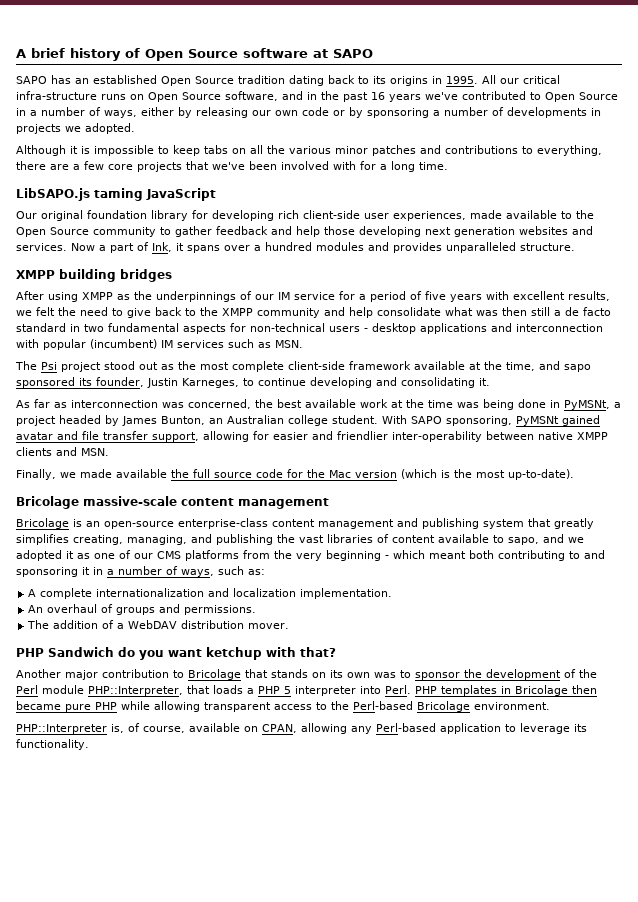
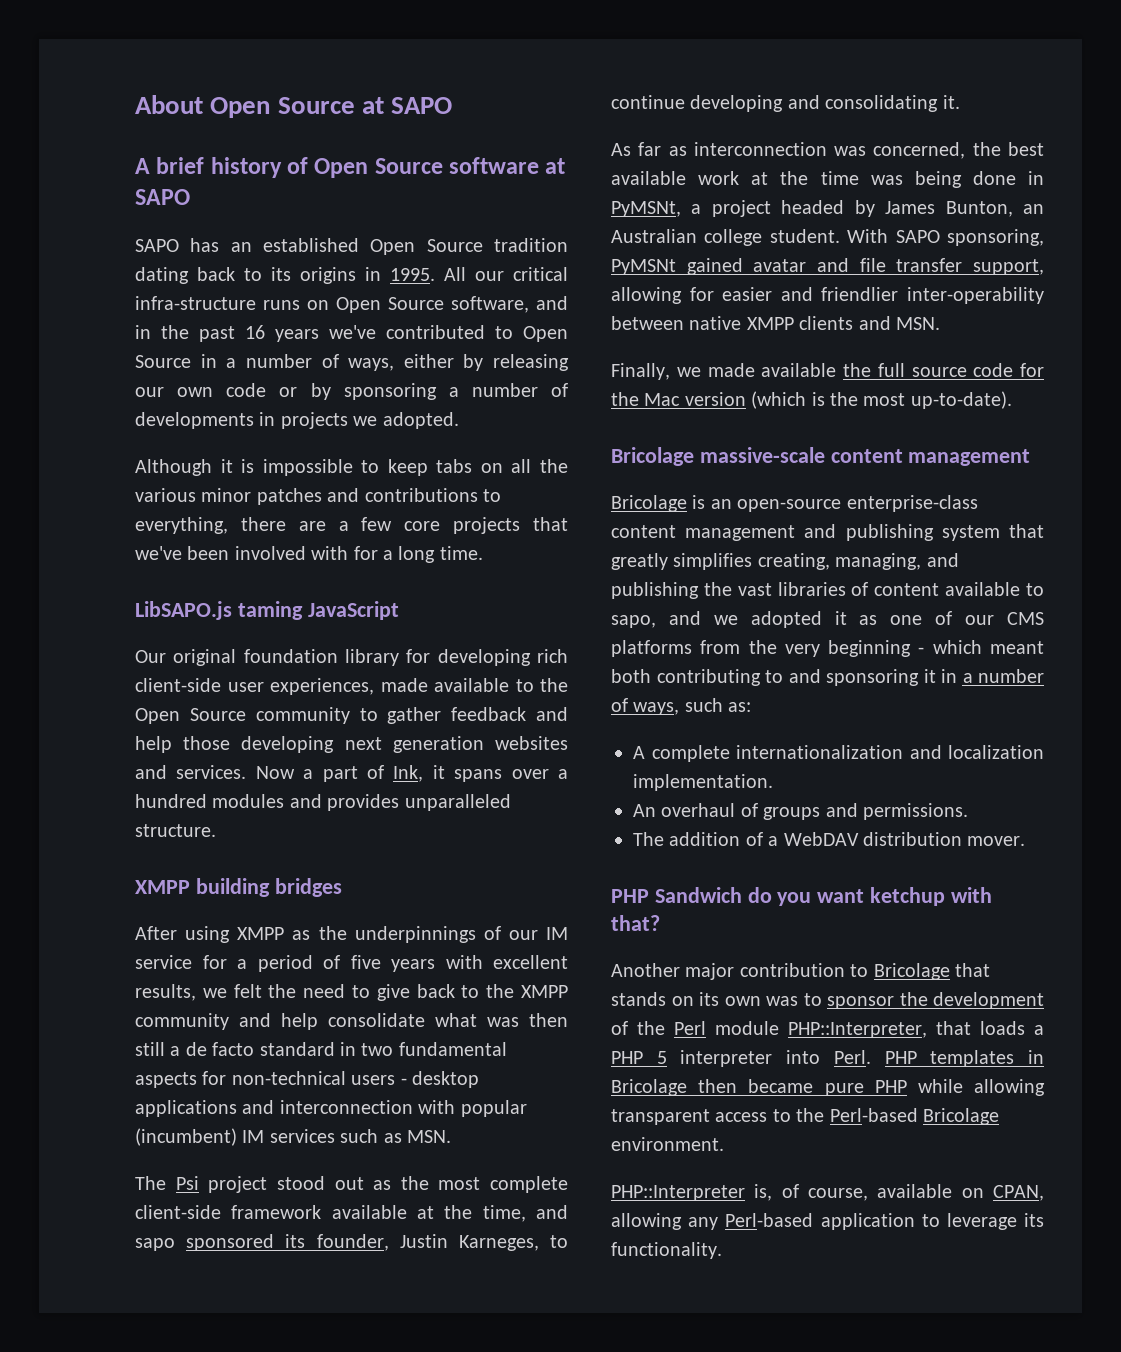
(16, 53) none -> [135,95,453,118] About Open Source at SAPO //

